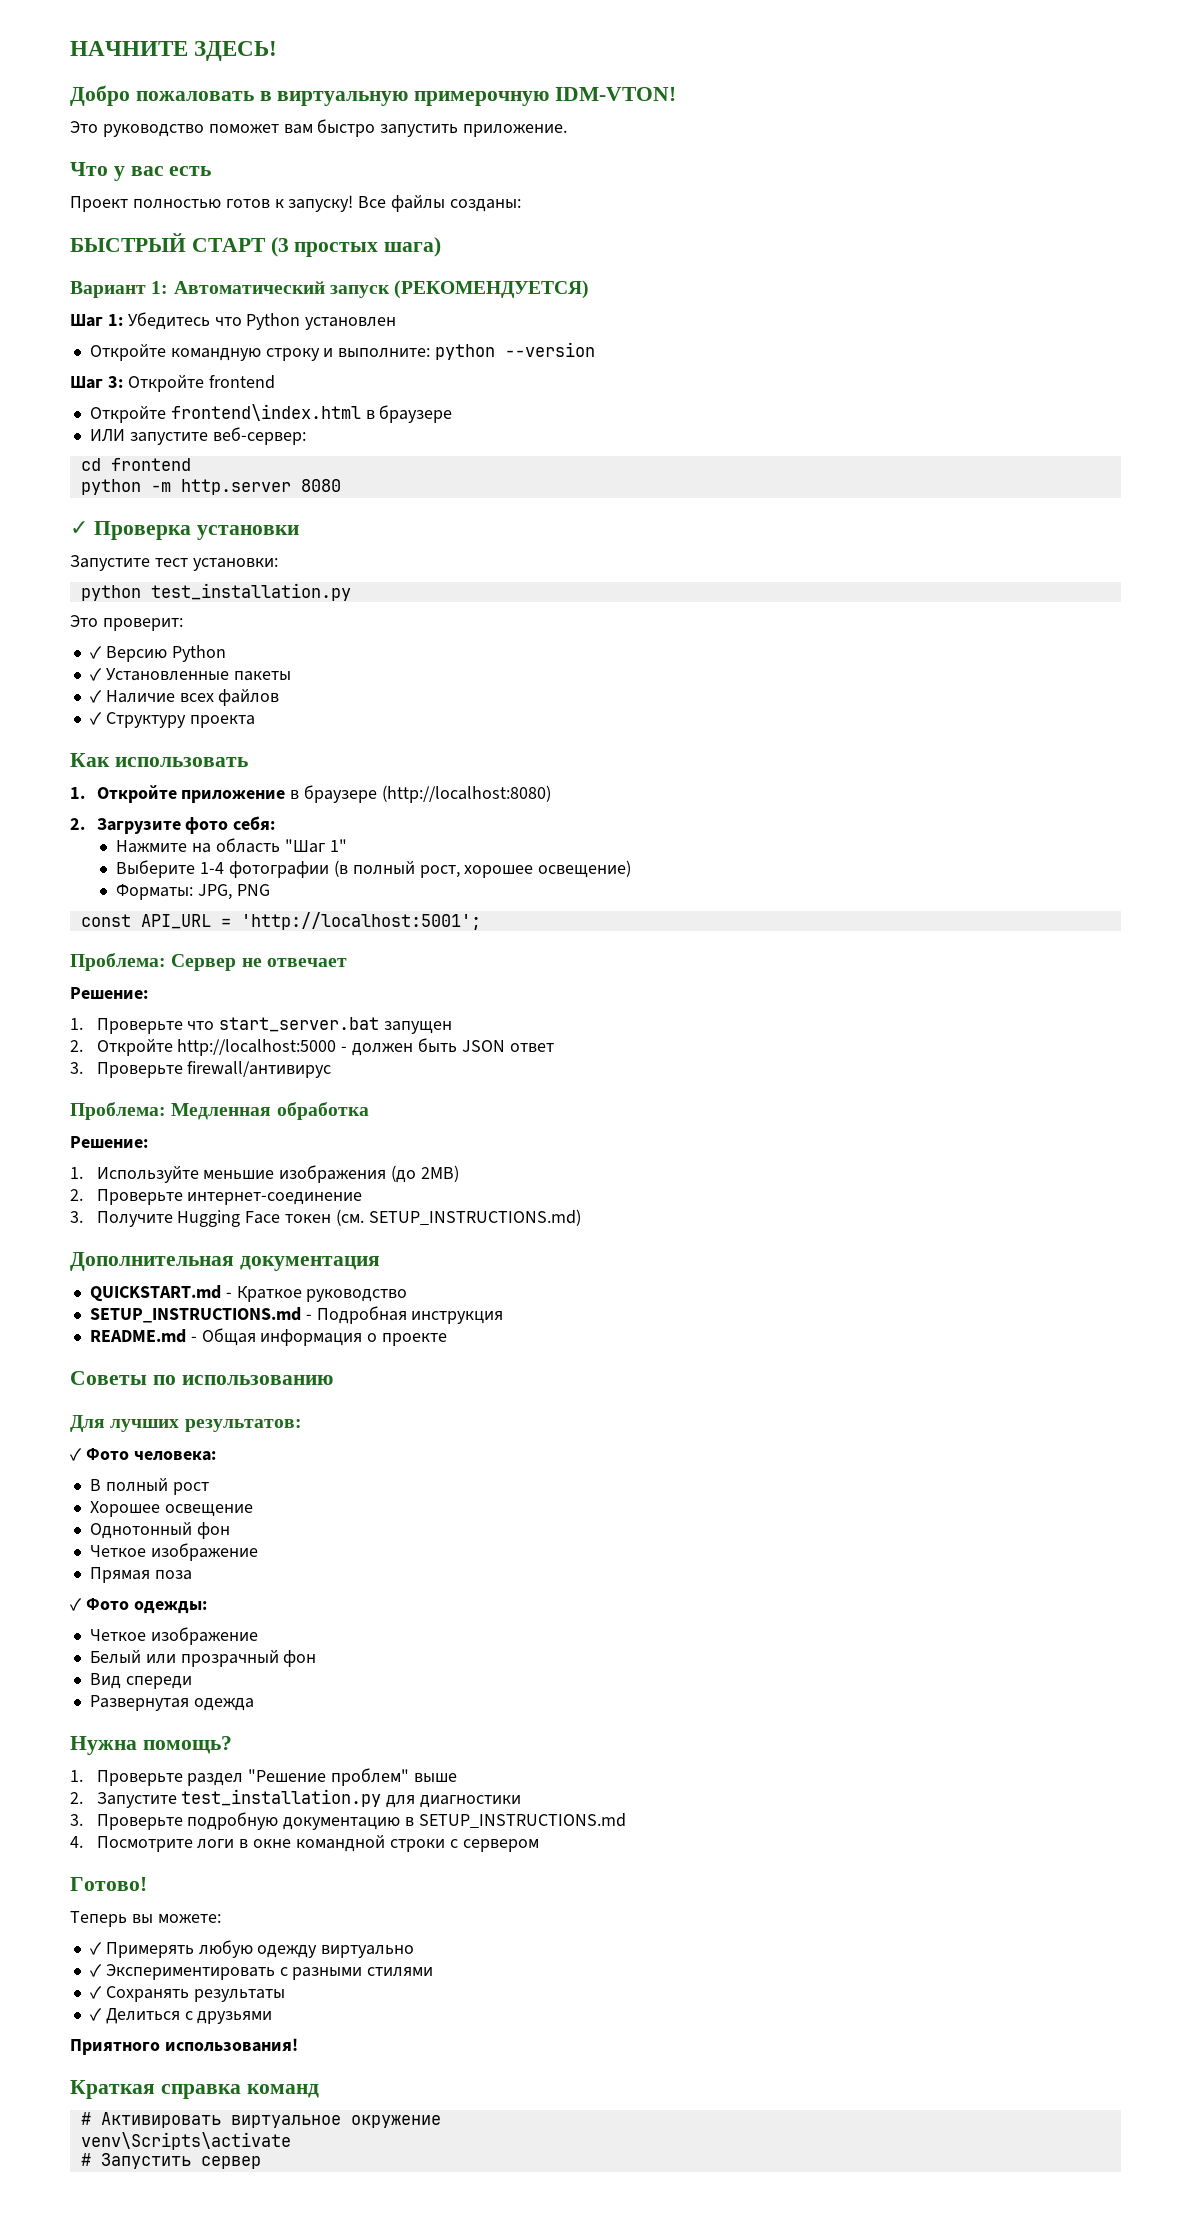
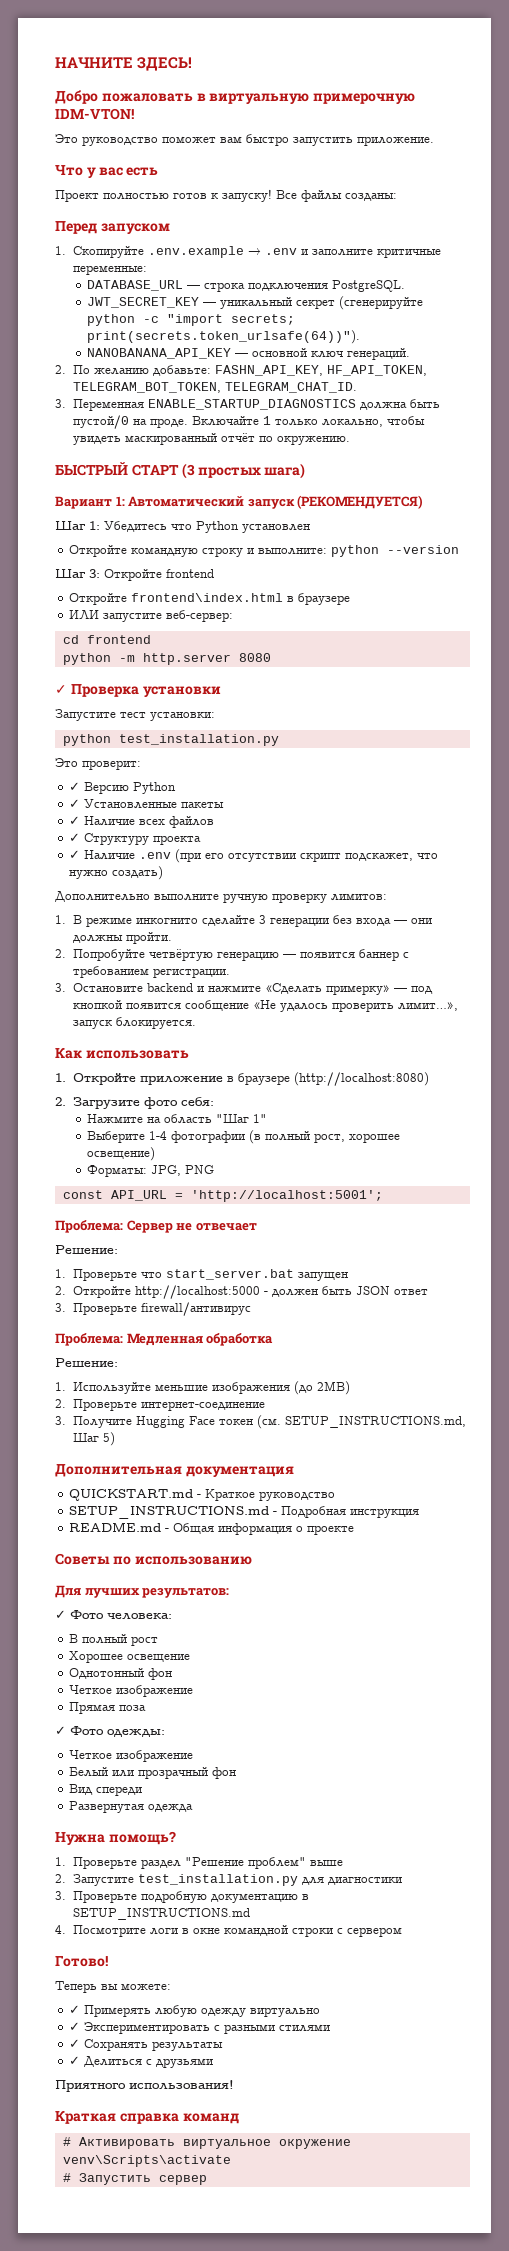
(522, 205) none -> [55,221,170,234] [55,246,442,258] [73,265,148,275] [87,280,406,292] [87,296,424,310] [87,314,296,326] [87,330,361,344] [87,348,411,360] [55,365,428,376] [73,382,358,393] [55,399,441,411] [73,415,426,429] [73,433,351,445] // Перед запуском // 1. Скопируйте .env.example → .env и заполните критичные переменные: // DATABASE_URL — строка подключения PostgreSQL. // JWT_SECRET_KEY — уникальный секрет (сгенерируйте python -c "import secrets; print(secrets.token_urlsafe(64))"). // NANOBANANA_API_KEY — основной ключ генераций. // 2. По желанию добавьте: FASHN_API_KEY, HF_API_TOKEN, TELEGRAM_BOT_TOKEN, TELEGRAM_CHAT_ID. // 3. Переменная ENABLE_STARTUP_DIAGNOSTICS должна быть пустой/0 на проде. Включайте 1 только локально, чтобы увидеть маскированный отчёт по окружению.
(255, 721) none -> [68,849,438,863] [68,866,163,880] [55,891,387,903] [55,915,433,927] [73,932,173,944] [55,949,410,961] [73,966,231,978] [55,983,434,995] [73,1000,459,1012] [73,1017,197,1029] // ✓ Наличие .env (при его отсутствии скрипт подскажет, что нужно создать) // Дополнительно выполните ручную проверку лимитов: // 1. В режиме инкогнито сделайте 3 генерации без входа — они должны пройти. // 2. Попробуйте четвёртую генерацию — появится баннер с требованием регистрации. // 3. Остановите backend и нажмите «Сделать примерку» — под кнопкой появится сообщение «Не удалось проверить лимит…», запуск блокируется.
[368,1209,581,1226] SETUP_INSTRUCTIONS.md) -> [285,1416,467,1428] [73,1432,116,1446] SETUP_INSTRUCTIONS.md, Шаг 5)

